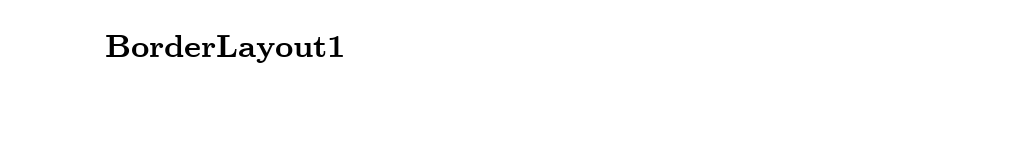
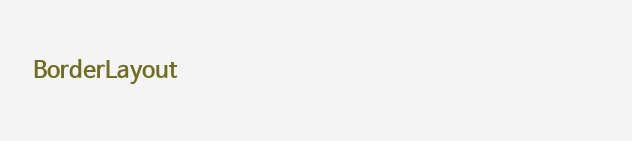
[105,35,345,63] BorderLayout1 -> [33,59,178,85] BorderLayout

